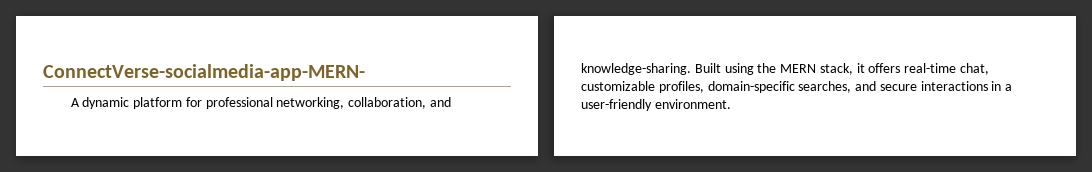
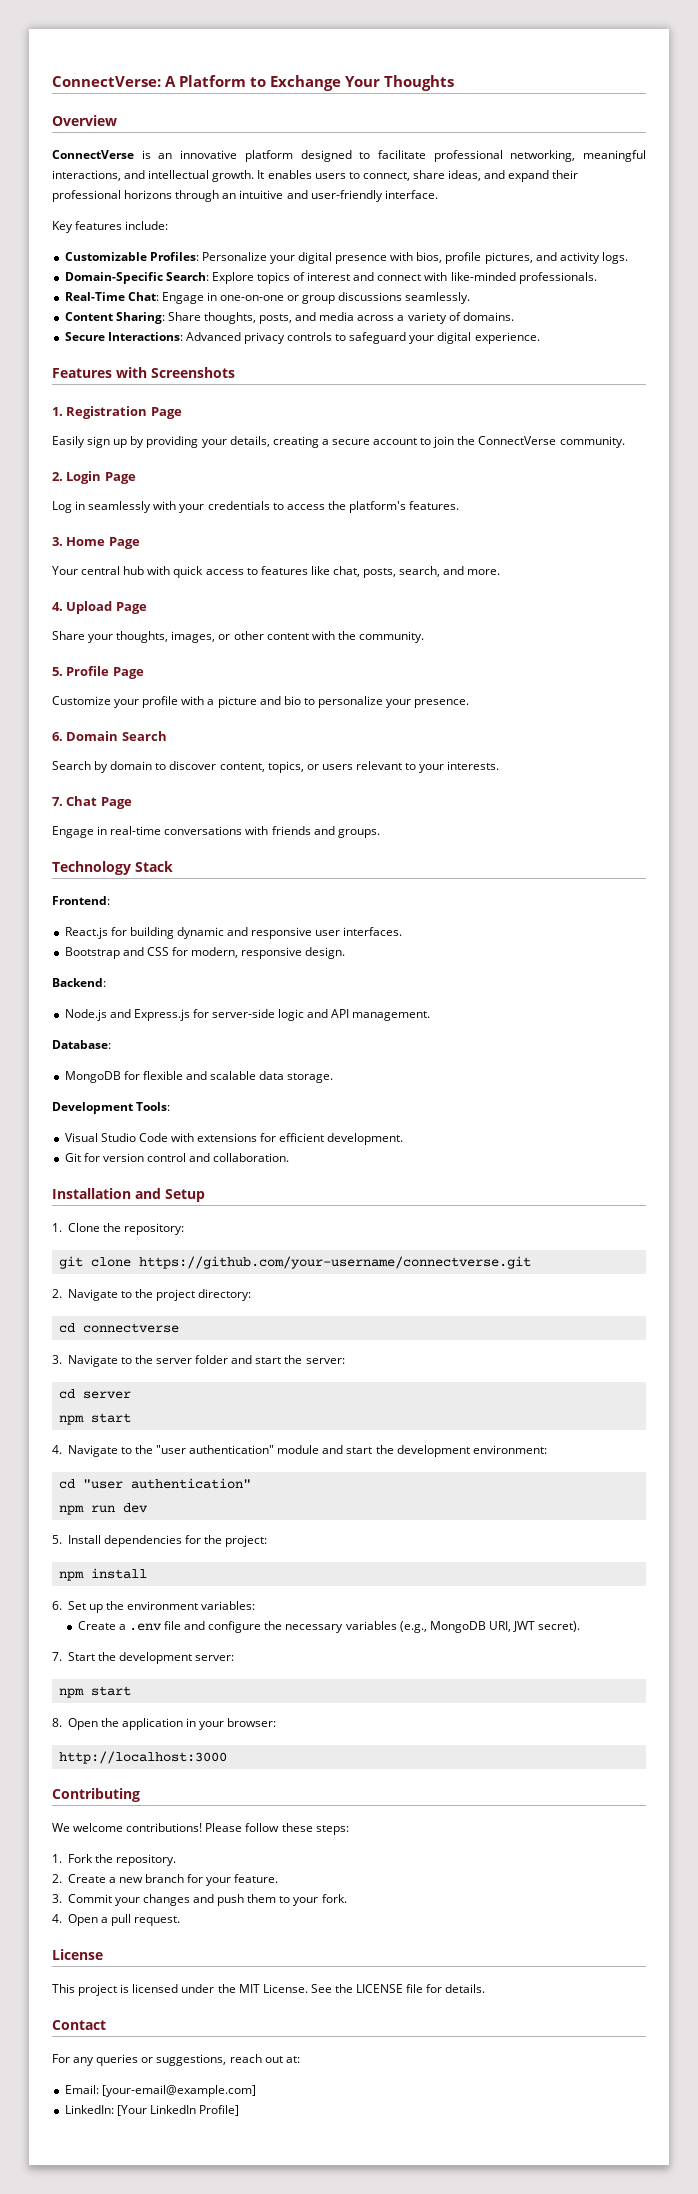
[43,64,365,81] [70,97,452,109] [581,63,990,75] [581,81,1013,93] [581,99,731,111] ConnectVerse-socialmedia-app-MERN- // A dynamic platform for professional networking, collaboration, and knowledge-sharing. Built using the MERN stack, it offers real-time chat, customizable profiles, domain-specific searches, and secure interactions in a user-friendly environment. -> [52,75,454,91] [52,115,117,126] [52,150,646,162] [52,170,579,182] [52,190,438,202] [52,221,169,233] [64,252,628,264] [64,272,597,284] [64,292,471,304] [64,312,514,324] [64,332,540,344] [52,367,235,378] [52,406,182,419] [52,436,625,448] [52,471,136,484] [52,501,460,513] [52,537,140,549] [52,566,501,578] [52,601,147,614] [52,631,424,643] [52,666,144,679] [52,696,470,708] [52,731,167,741] [52,761,500,773] [52,796,132,809] [52,826,380,838] [52,861,173,875] [52,896,110,905] [64,927,403,939] [64,947,346,959] [52,978,106,987] [64,1009,431,1021] [52,1040,111,1049] [64,1071,334,1083] [52,1102,171,1114] [64,1133,404,1145] [64,1153,290,1162] [52,1188,205,1202] [52,1223,184,1235] [58,1256,531,1269] [52,1289,252,1301] [58,1323,179,1333] [52,1355,345,1367] [58,1389,131,1399] [58,1413,131,1425] [52,1445,547,1457] [58,1478,251,1489] [58,1503,148,1515] [52,1535,268,1547] [58,1568,147,1581] [52,1601,256,1613] [77,1621,581,1633] [52,1652,235,1664] [58,1686,131,1698] [52,1718,277,1730] [58,1751,227,1764] [52,1788,140,1802] [52,1823,349,1835] [52,1854,176,1866] [52,1874,279,1886] [52,1894,347,1906] [52,1914,181,1926] [52,1949,103,1960] [52,1984,486,1996] [52,2020,106,2030] [52,2054,300,2066] [64,2085,256,2097] [64,2105,239,2116] ConnectVerse: A Platform to Exchange Your Thoughts // Overview // ConnectVerse is an innovative platform designed to facilitate professional networking, meaningful interactions, and intellectual growth. It enables users to connect, share ideas, and expand their professional horizons through an intuitive and user-friendly interface. // Key features include: // Customizable Profiles: Personalize your digital presence with bios, profile pictures, and activity logs. // Domain-Specific Search: Explore topics of interest and connect with like-minded professionals. // Real-Time Chat: Engage in one-on-one or group discussions seamlessly. // Content Sharing: Share thoughts, posts, and media across a variety of domains. // Secure Interactions: Advanced privacy controls to safeguard your digital experience. // Features with Screenshots // 1. Registration Page // Easily sign up by providing your details, creating a secure account to join the ConnectVerse community. // 2. Login Page // Log in seamlessly with your credentials to access the platform's features. // 3. Home Page // Your central hub with quick access to features like chat, posts, search, and more. // 4. Upload Page // Share your thoughts, images, or other content with the community. // 5. Profile Page // Customize your profile with a picture and bio to personalize your presence. // 6. Domain Search // Search by domain to discover content, topics, or users relevant to your interests. // 7. Chat Page // Engage in real-time conversations with friends and groups. // Technology Stack // Frontend: // React.js for building dynamic and responsive user interfaces. // Bootstrap and CSS for modern, responsive design. // Backend: // Node.js and Express.js for server-side logic and API management. // Database: // MongoDB for flexible and scalable data storage. // Development Tools: // Visual Studio Code with extensions for efficient development. // Git for version control and collaboration. // Installation and Setup // 1. Clone the repository: // git clone https://github.com/your-username/connectverse.git // 2. Navigate to the project directory: // cd connectverse // 3. Navigate to the server folder and start the server: // cd server // npm start // 4. Navigate to the "user authentication" module and start the development environment: // cd "user authentication" // npm run dev // 5. Install dependencies for the project: // npm install // 6. Set up the environment variables: // Create a .env file and configure the necessary variables (e.g., MongoDB URI, JWT secret). // 7. Start the development server: // npm start // 8. Open the application in your browser: // http://localhost:3000 // Contributing // We welcome contributions! Please follow these steps: // 1. Fork the repository. // 2. Create a new branch for your feature. // 3. Commit your changes and push them to your fork. // 4. Open a pull request. // License // This project is licensed under the MIT License. See the LICENSE file for details. // Contact // For any queries or suggestions, reach out at: // Email: [your-email@example.com] // LinkedIn: [Your LinkedIn Profile]

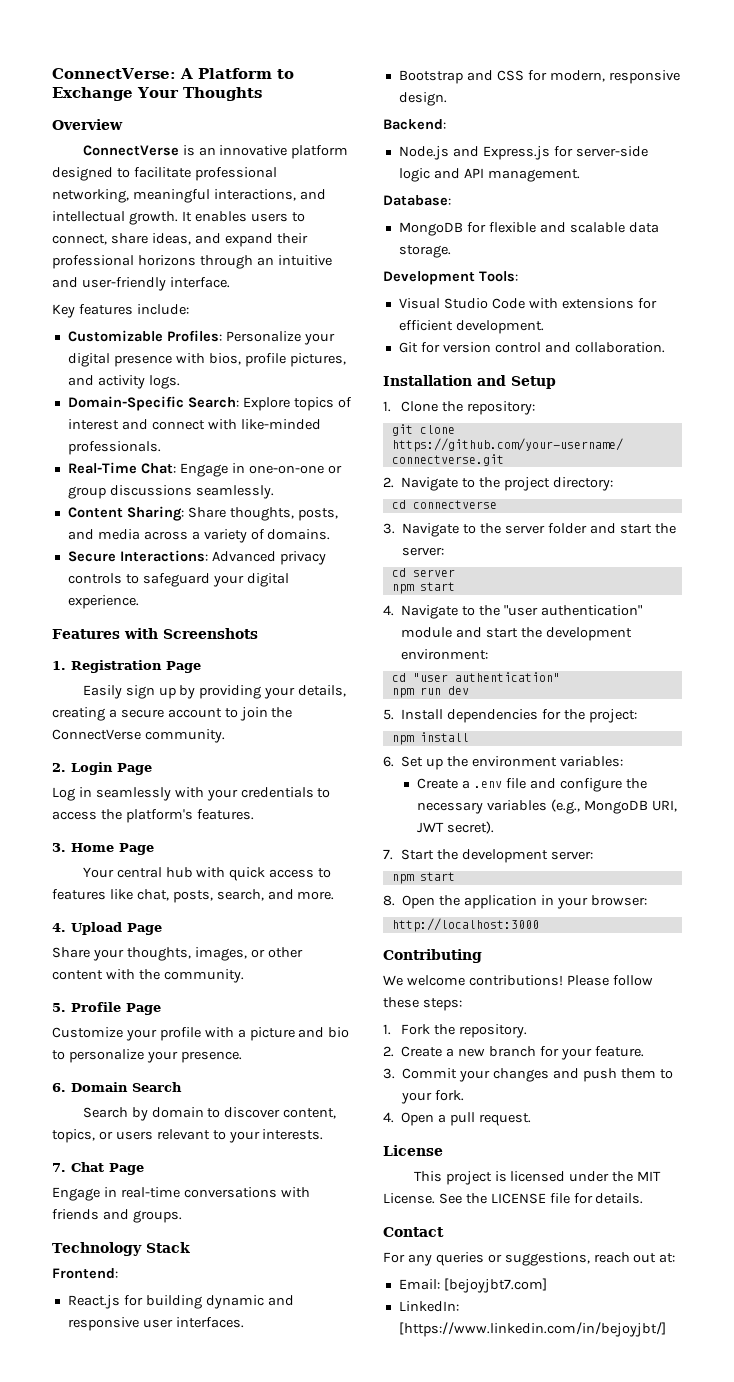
[101,2085,256,2097] [your-email@example.com] -> [443,1278,547,1293] [bejoyjbt7.com]
[116,2105,239,2116] [Your LinkedIn Profile] -> [398,1322,666,1337] [https://www.linkedin.com/in/bejoyjbt/]

